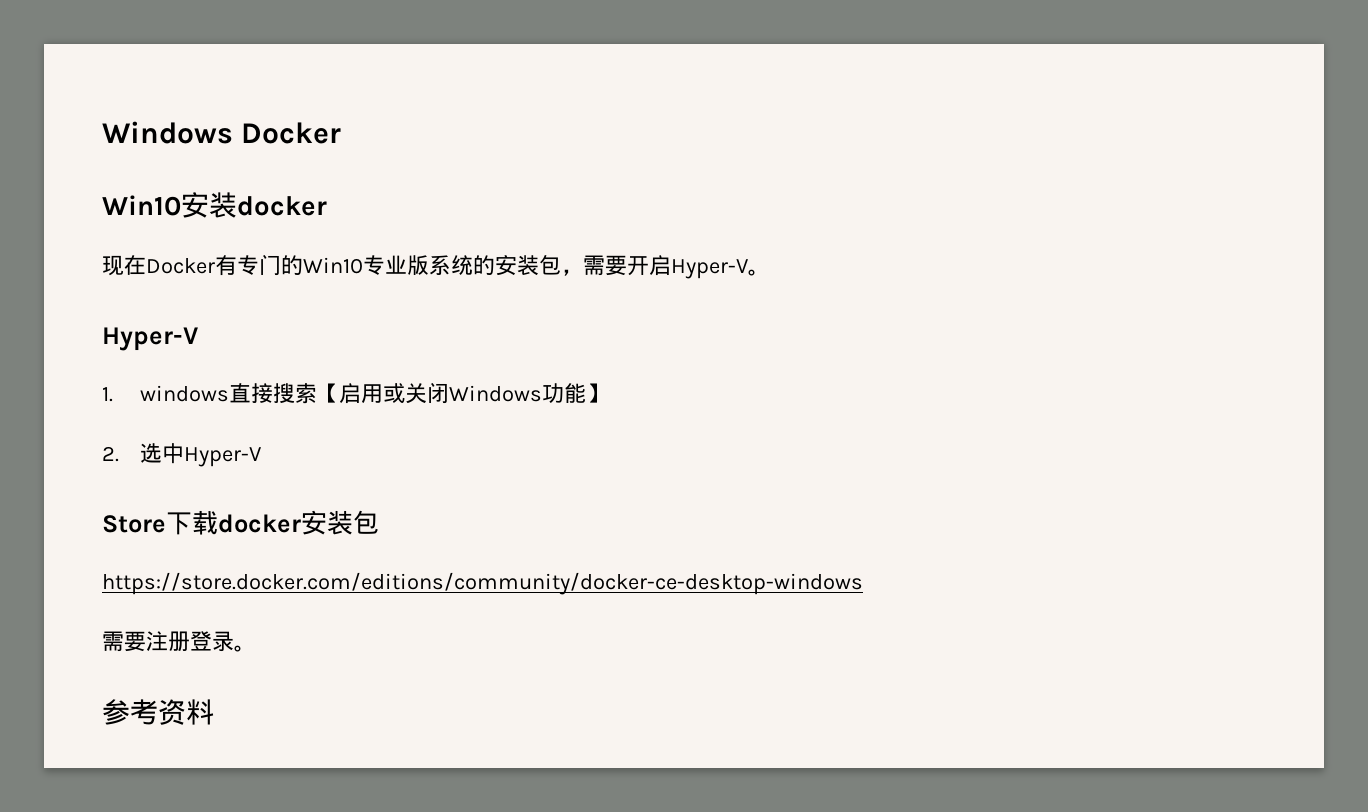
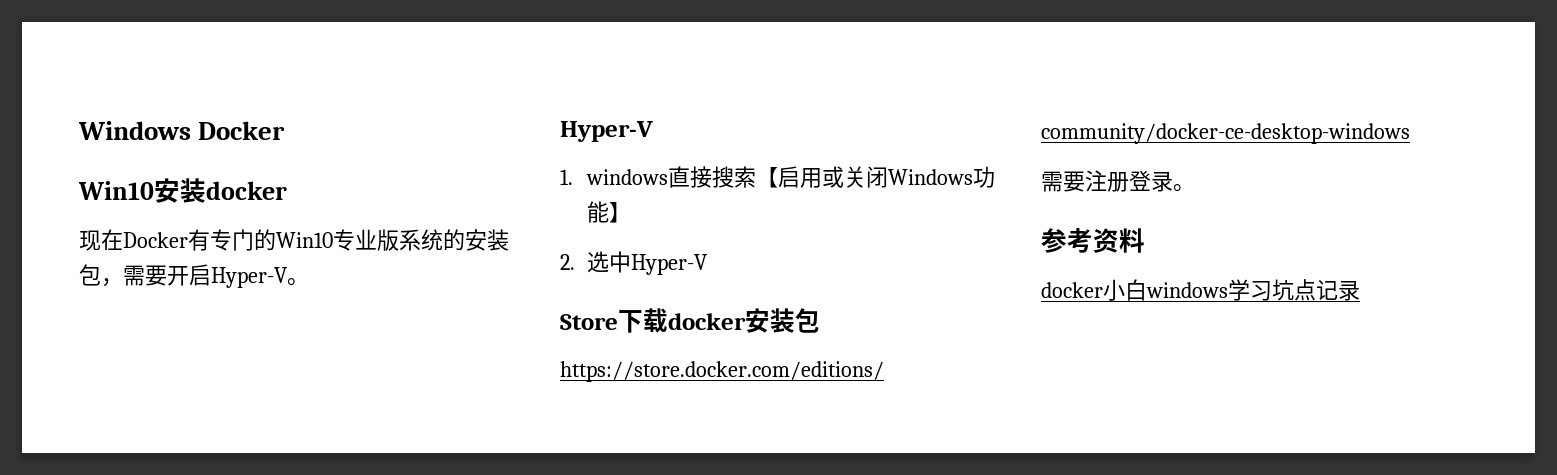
(214, 712) none -> [1041,279,1360,301] // docker小白windows学习坑点记录

